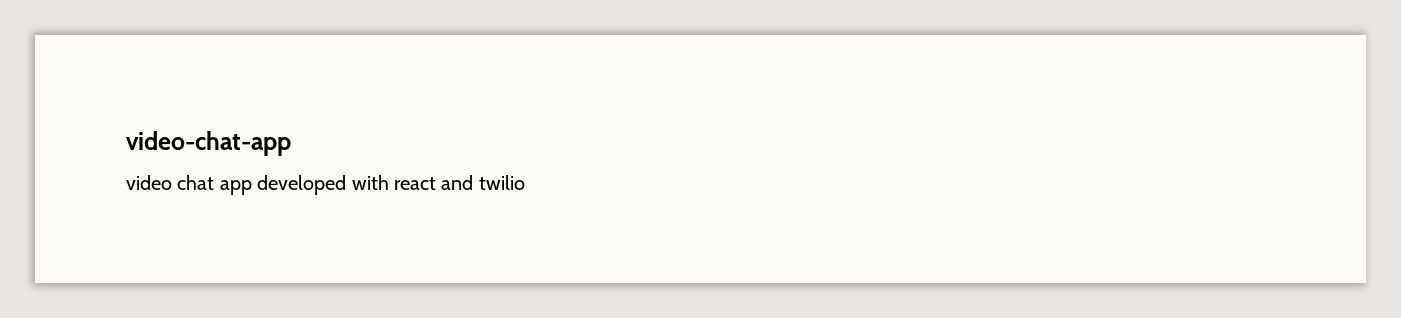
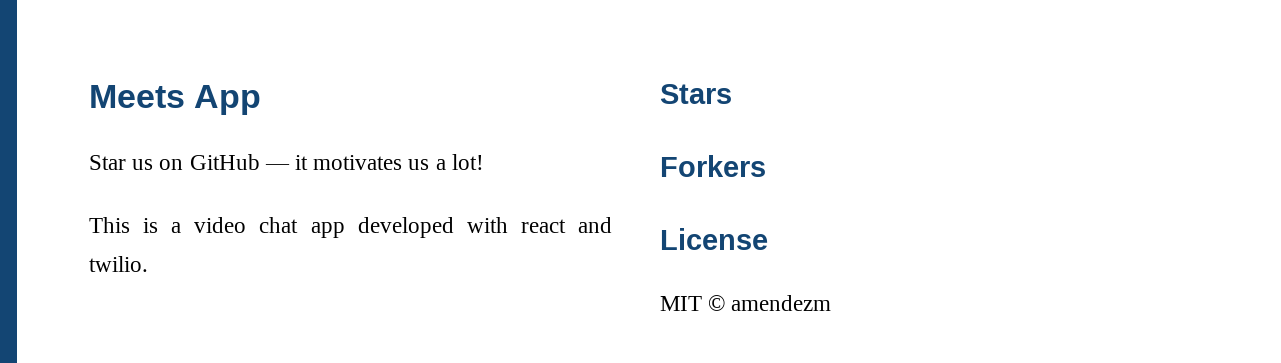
[126,131,291,156] video-chat-app // -> [89,85,262,115] [89,154,484,170] [89,217,182,233] Meets App // Star us on GitHub — it motivates us a lot! // This is a
[478,175,525,190] twilio -> [89,256,148,272] [660,84,732,104] [660,155,766,177] [660,228,768,250] [660,295,832,311] twilio. // Stars // Forkers // License // MIT © amendezm

